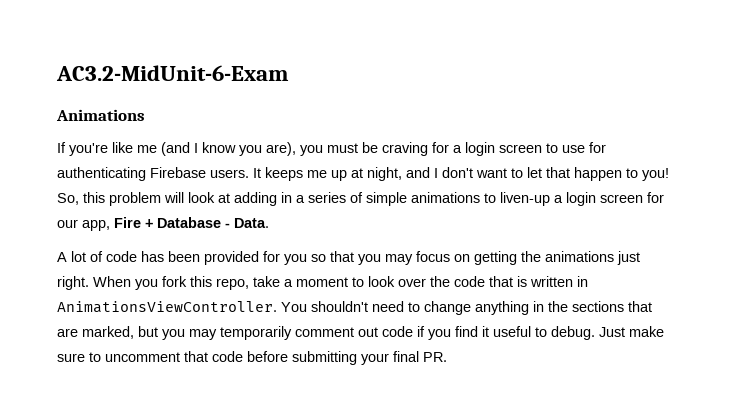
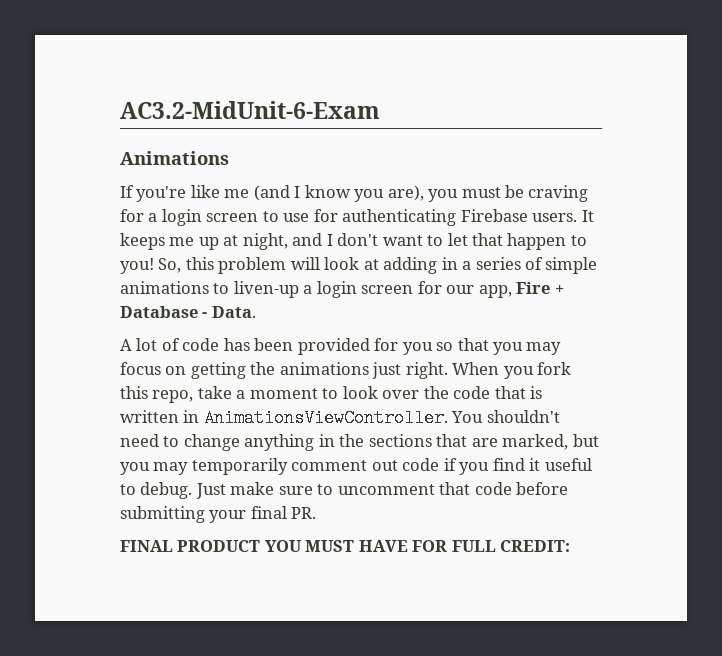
(447, 357) none -> [120,540,571,552] // FINAL PRODUCT YOU MUST HAVE FOR FULL CREDIT:

